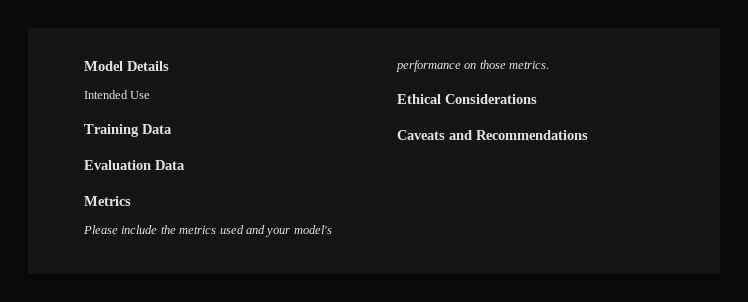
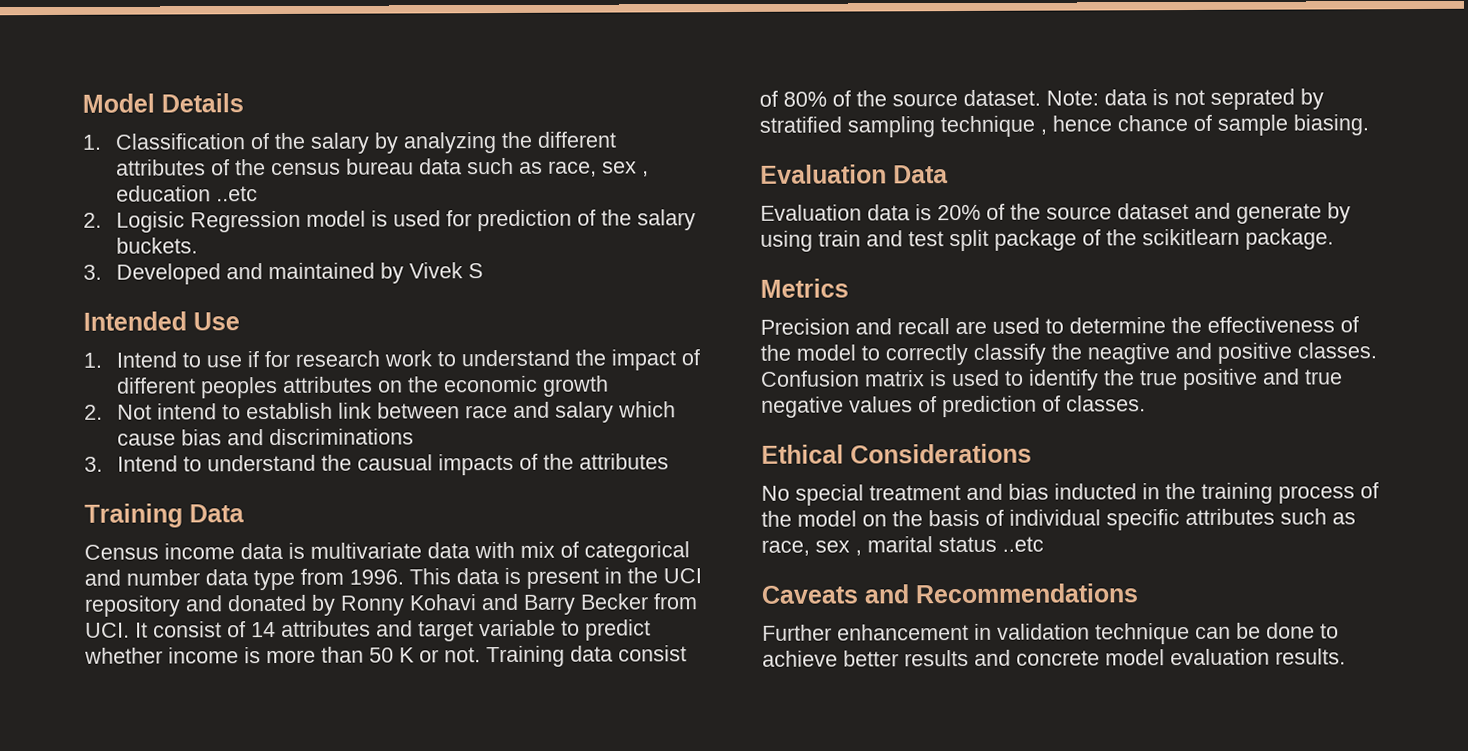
[84,90,151,99] [84,124,172,137] [84,160,185,170] [84,196,131,206] [83,225,332,237] [396,60,550,72] [397,94,537,104] [397,130,588,140] Intended Use // Training Data // Evaluation Data // Metrics // Please include the metrics used and your model's performance on those metrics. // Ethical Considerations // Caveats and Recommendations -> [82,131,618,154] [116,157,650,177] [116,185,259,202] [83,209,697,233] [116,237,199,254] [83,262,484,285] [83,311,240,331] [83,349,701,371] [117,375,610,399] [84,401,677,423] [117,428,415,446] [84,453,670,476] [84,503,245,528] [84,541,690,563] [84,567,702,591] [84,593,698,617] [85,619,651,642] [84,645,687,668] [759,88,1324,110] [759,114,1369,138] [760,164,949,184] [760,202,1351,224] [760,228,1334,252] [760,278,849,298] [760,316,1359,335] [760,342,1377,366] [760,368,1343,391] [761,395,1146,418] [761,443,1032,464] [761,482,1379,506] [761,508,1356,531] [761,536,1044,556] [761,583,1138,604] [762,622,1339,645] [762,648,1346,667] 1. Classification of the salary by analyzing the different attributes of the census bureau data such as race, sex , education ..etc // 2. Logisic Regression model is used for prediction of the salary buckets. // 3. Developed and maintained by Vivek S // Intended Use // 1. Intend to use if for research work to understand the impact of different peoples attributes on the economic growth // 2. Not intend to establish link between race and salary which cause bias and discriminations // 3. Intend to understand the causual impacts of the attributes // Training Data // Census income data is multivariate data with mix of categorical and number data type from 1996. This data is present in the UCI repository and donated by Ronny Kohavi and Barry Becker from UCI. It consist of 14 attributes and target variable to predict whether income is more than 50 K or not. Training data consist of 80% of the source dataset. Note: data is not seprated by stratified sampling technique , hence chance of sample biasing. // Evaluation Data // Evaluation data is 20% of the source dataset and generate by using train and test split package of the scikitlearn package. // Metrics // Precision and recall are used to determine the effectiveness of the model to correctly classify the neagtive and positive classes. Confusion matrix is used to identify the true positive and true negative values of prediction of classes. // Ethical Considerations // No special treatment and bias inducted in the training process of the model on the basis of individual specific attributes such as race, sex , marital status ..etc // Caveats and Recommendations // Further enhancement in validation technique can be done to achieve better results and concrete model evaluation results.

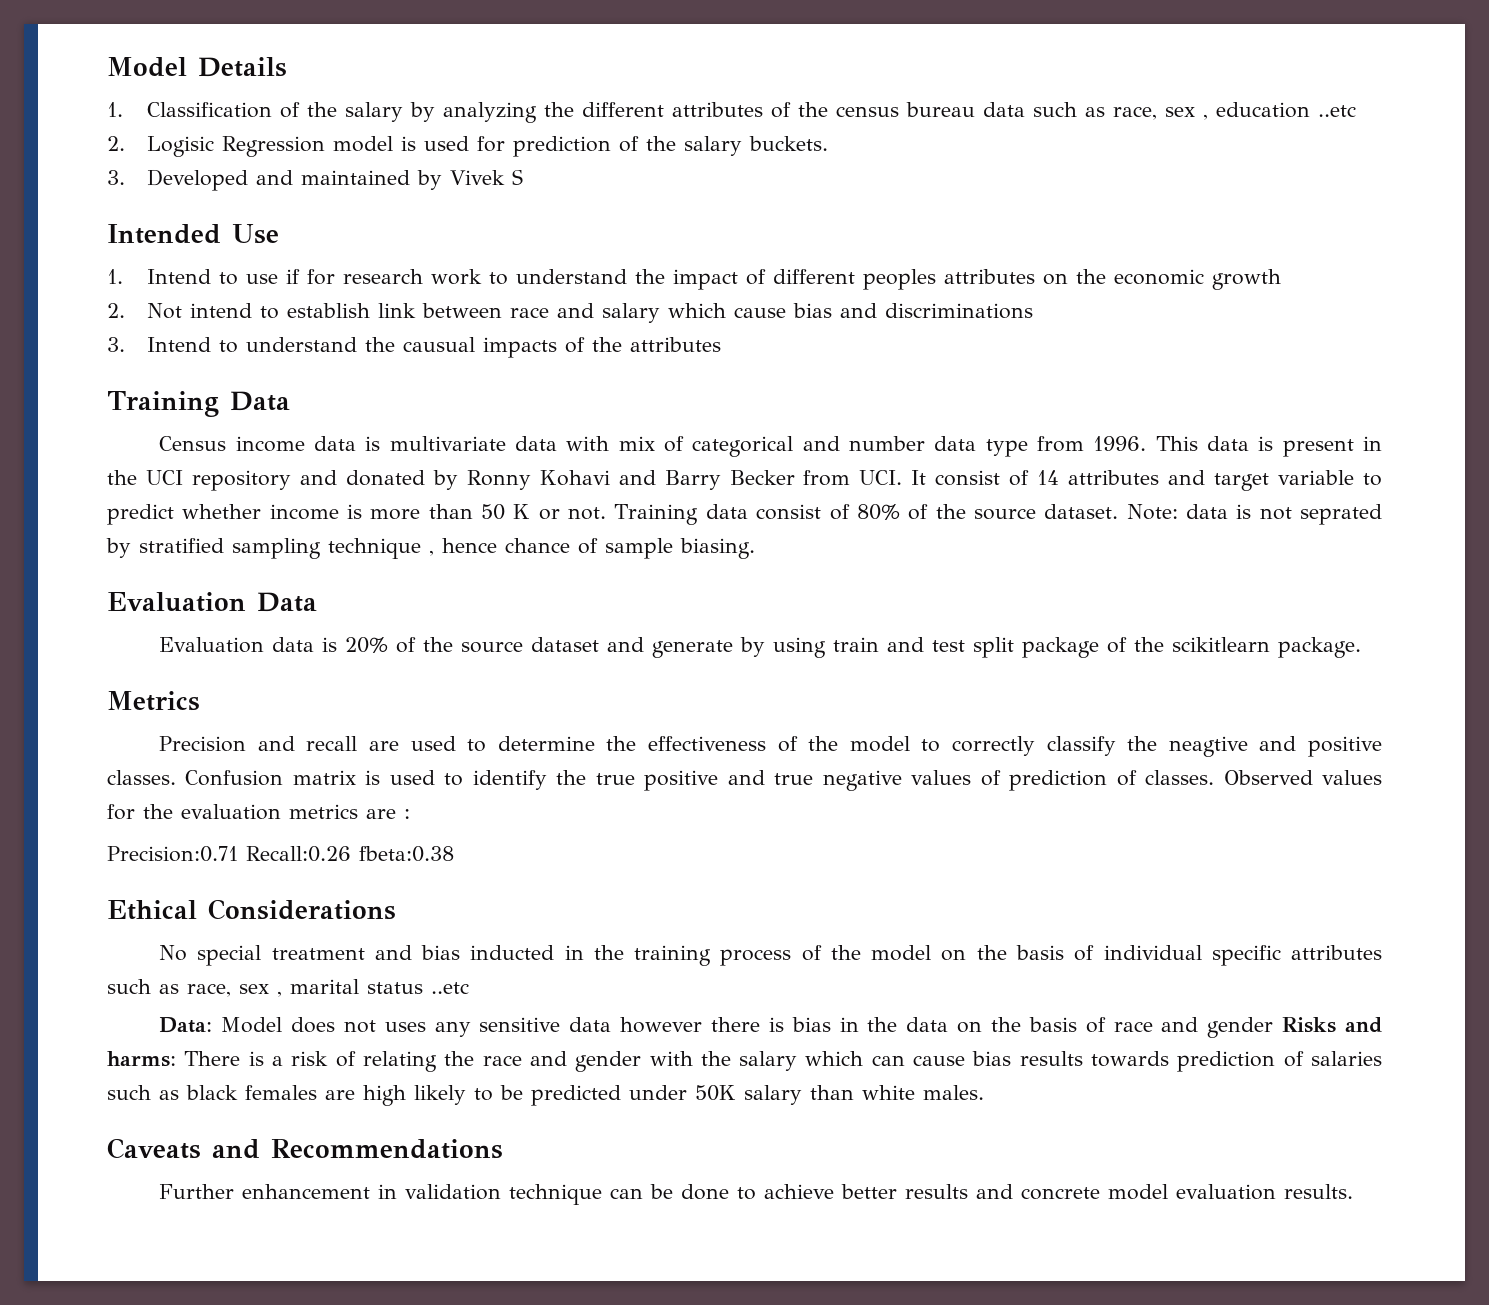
(1146, 403) none -> [1223,770,1382,785] [107,804,410,820] [107,846,454,862] Observed values for the evaluation metrics are : // Precision:0.71 Recall:0.26 fbeta:0.38
(1044, 544) none -> [159,1017,1382,1038] [107,1051,1383,1072] [107,1085,984,1106] // Data: Model does not uses any sensitive data however there is bias in the data on the basis of race and gender Risks and harms: There is a risk of relating the race and gender with the salary which can cause bias results towards prediction of salaries such as black females are high likely to be predicted under 50K salary than white males.

